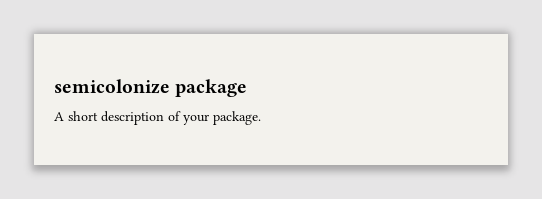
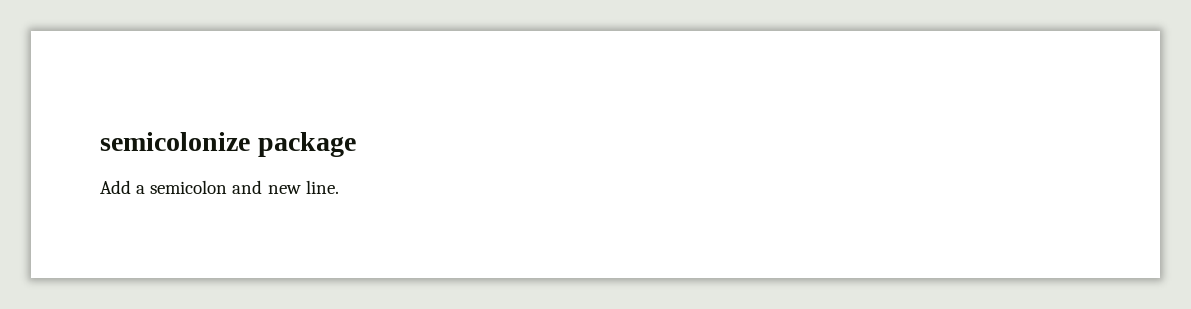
[54,111,261,125] A short description of your package. -> [100,180,339,194] Add a semicolon and new line.

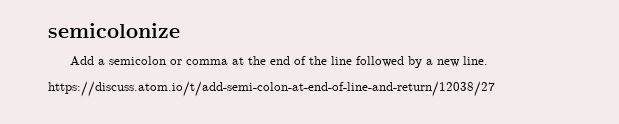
[257,132,356,157] package -> (180, 30) none
[232,180,263,194] and -> [170,56,434,68] or comma at the end of the line followed by a
(339, 187) none -> [48,81,495,97] // https://discuss.atom.io/t/add-semi-colon-at-end-of-line-and-return/12038/27

